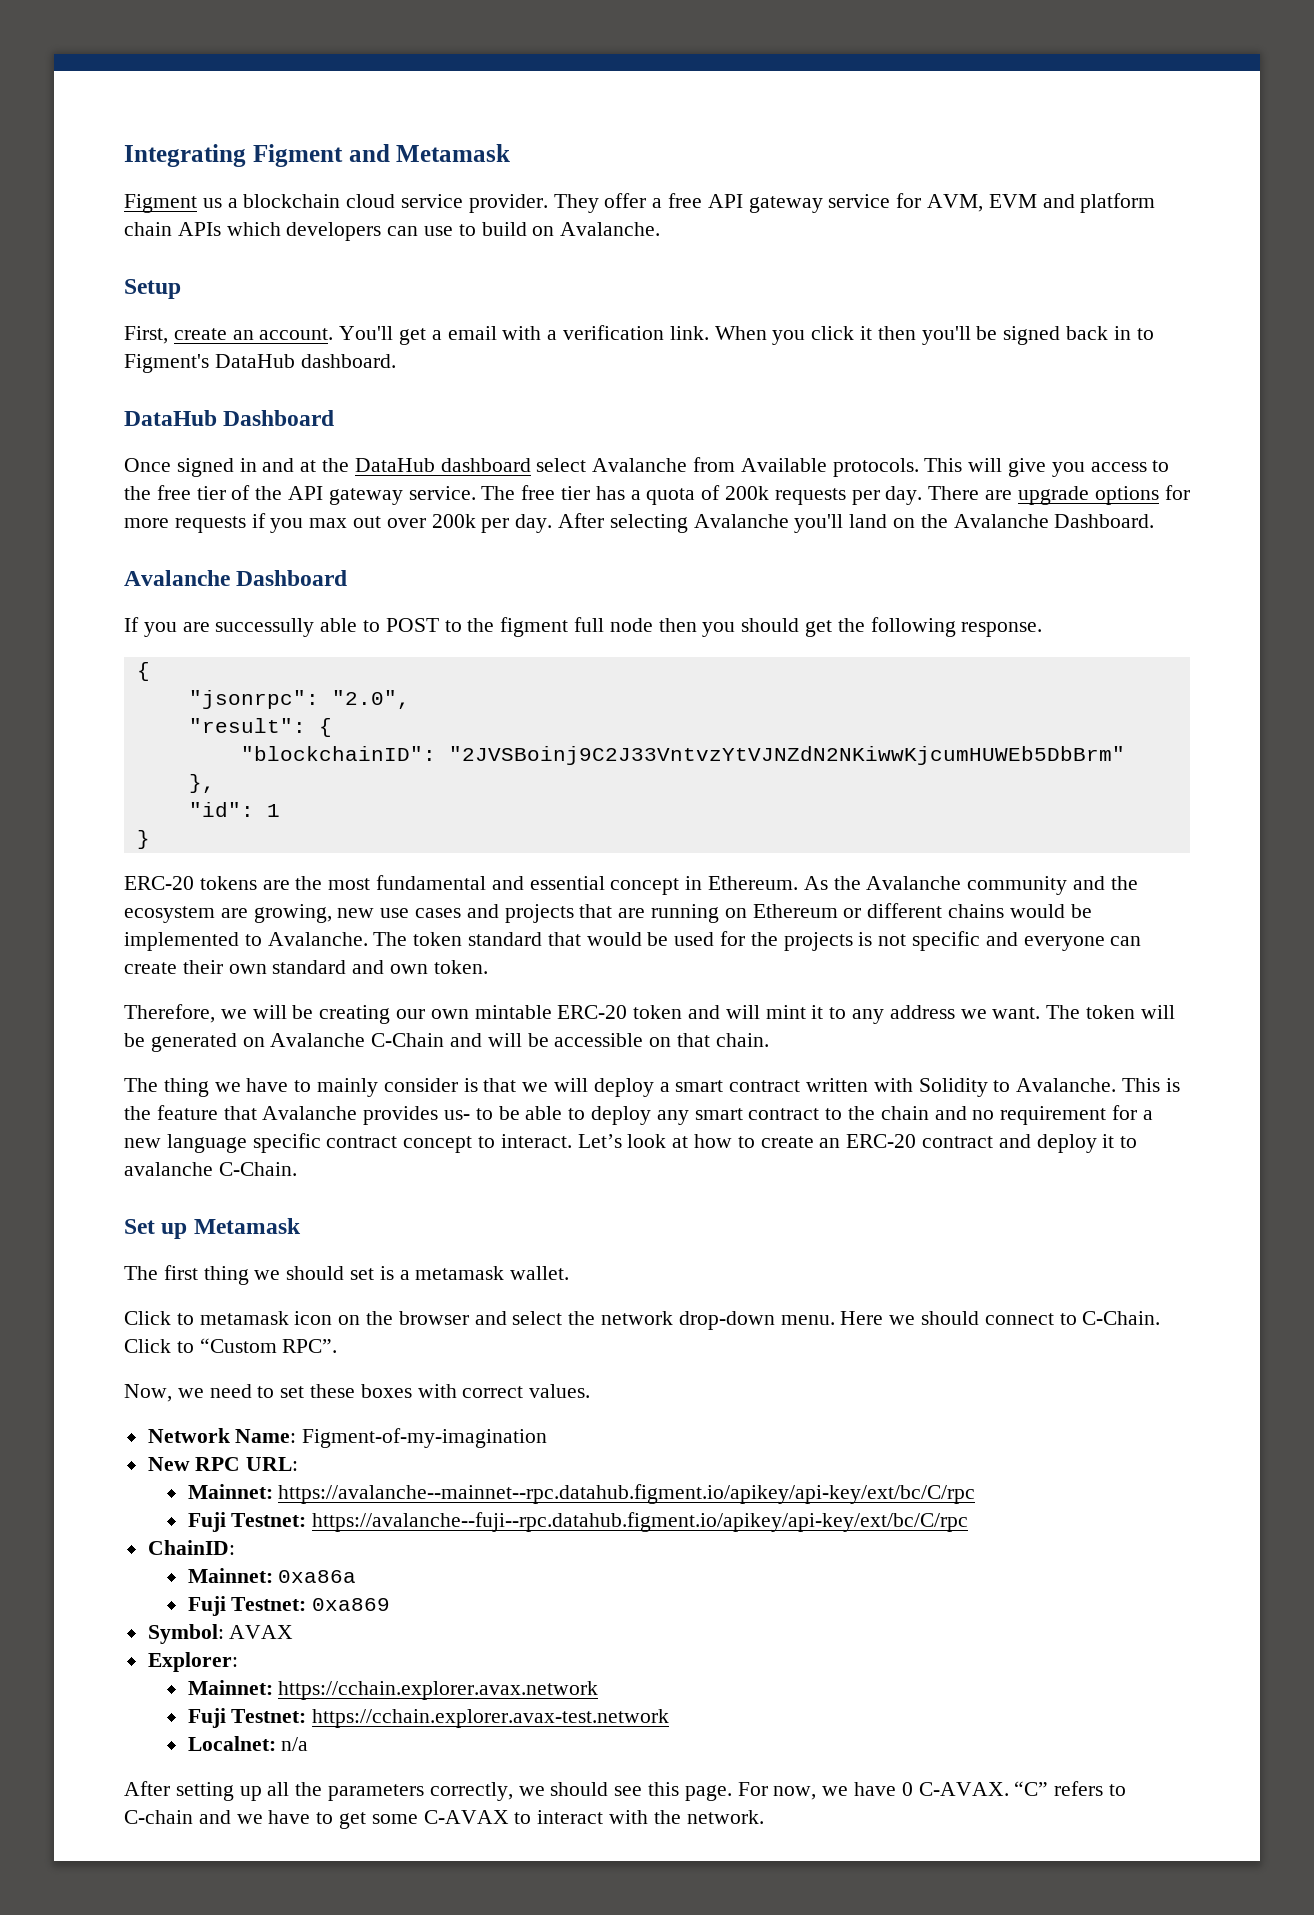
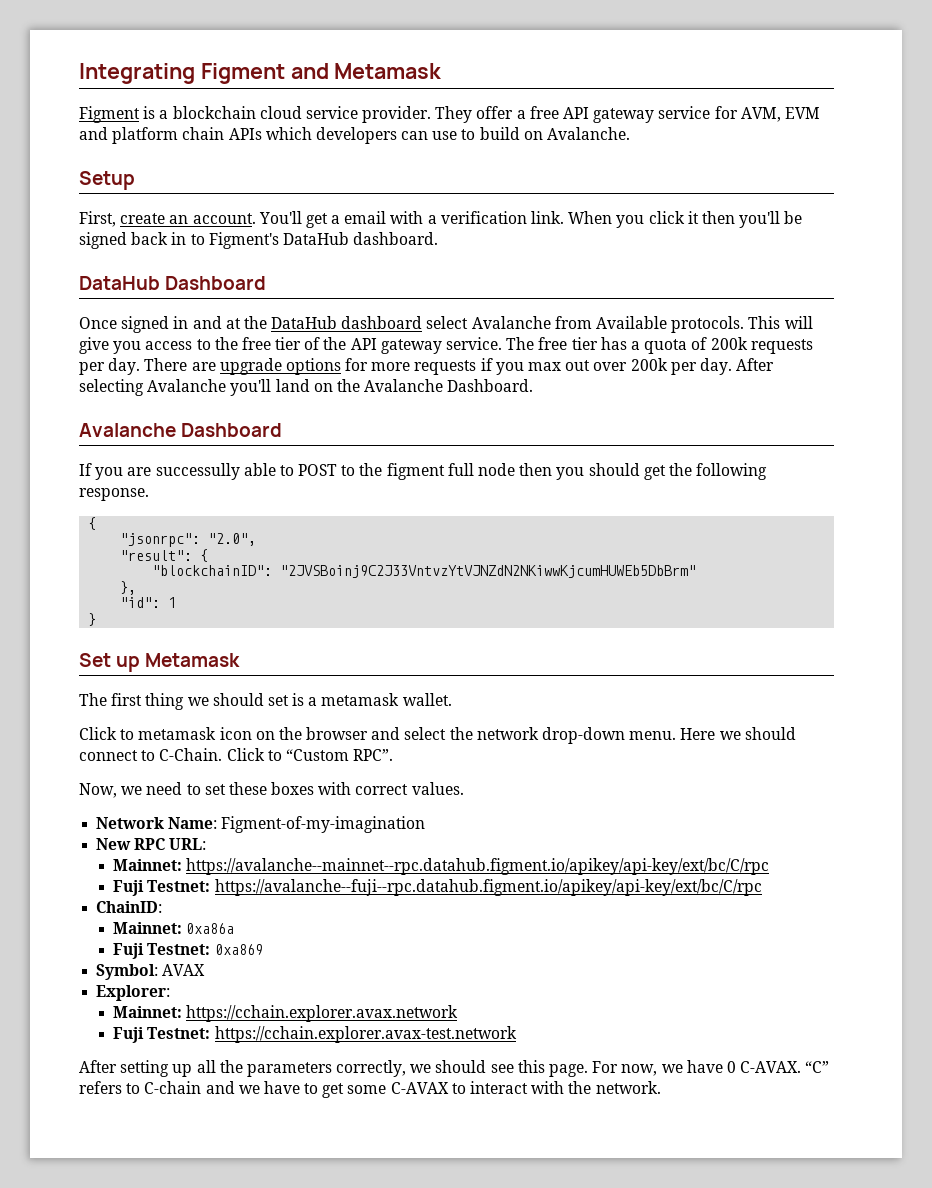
[202,198,222,208] us -> [143,106,156,119] is
[124,875,1138,895] [124,903,1092,923] [124,931,1142,951] [124,960,488,974] [124,1004,1175,1024] [124,1033,769,1052] [124,1078,1180,1097] [124,1105,1153,1125] [124,1133,1138,1153] [124,1162,297,1176] // ERC-20 tokens are the most fundamental and essential concept in Ethereum. As the Avalanche community and the ecosystem are growing, new use cases and projects that are running on Ethereum or different chains would be implemented to Avalanche. The token standard that would be used for the projects is not specific and everyone can create their own standard and own token. // Therefore, we will be creating our own mintable ERC-20 token and will mint it to any address we want. The token will be generated on Avalanche C-Chain and will be accessible on that chain. // The thing we have to mainly consider is that we will deploy a smart contract written with Solidity to Avalanche. This is the feature that Avalanche provides us- to be able to deploy any smart contract to the chain and no requirement for a new language specific contract concept to interact. Let’s look at how to create an ERC-20 contract and deploy it to avalanche C-Chain. -> (97, 619) none
[187,1736,309,1751] // Localnet: n/a -> (517, 1034) none

